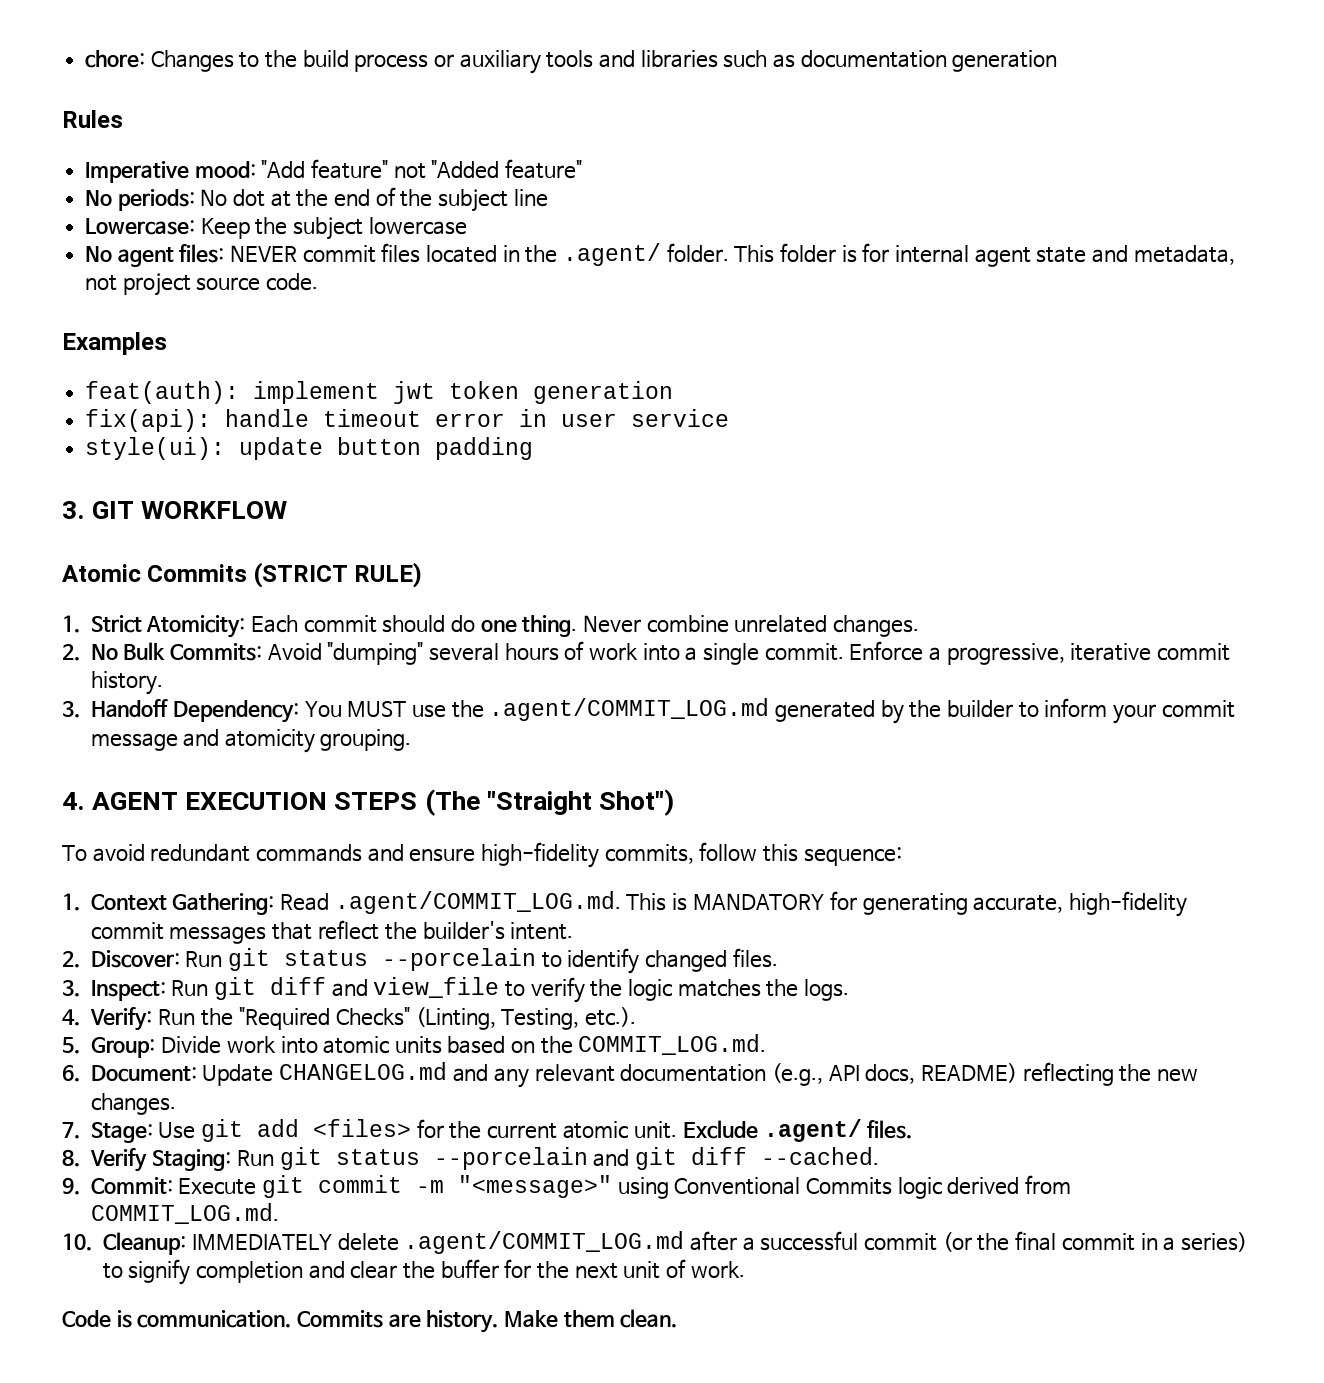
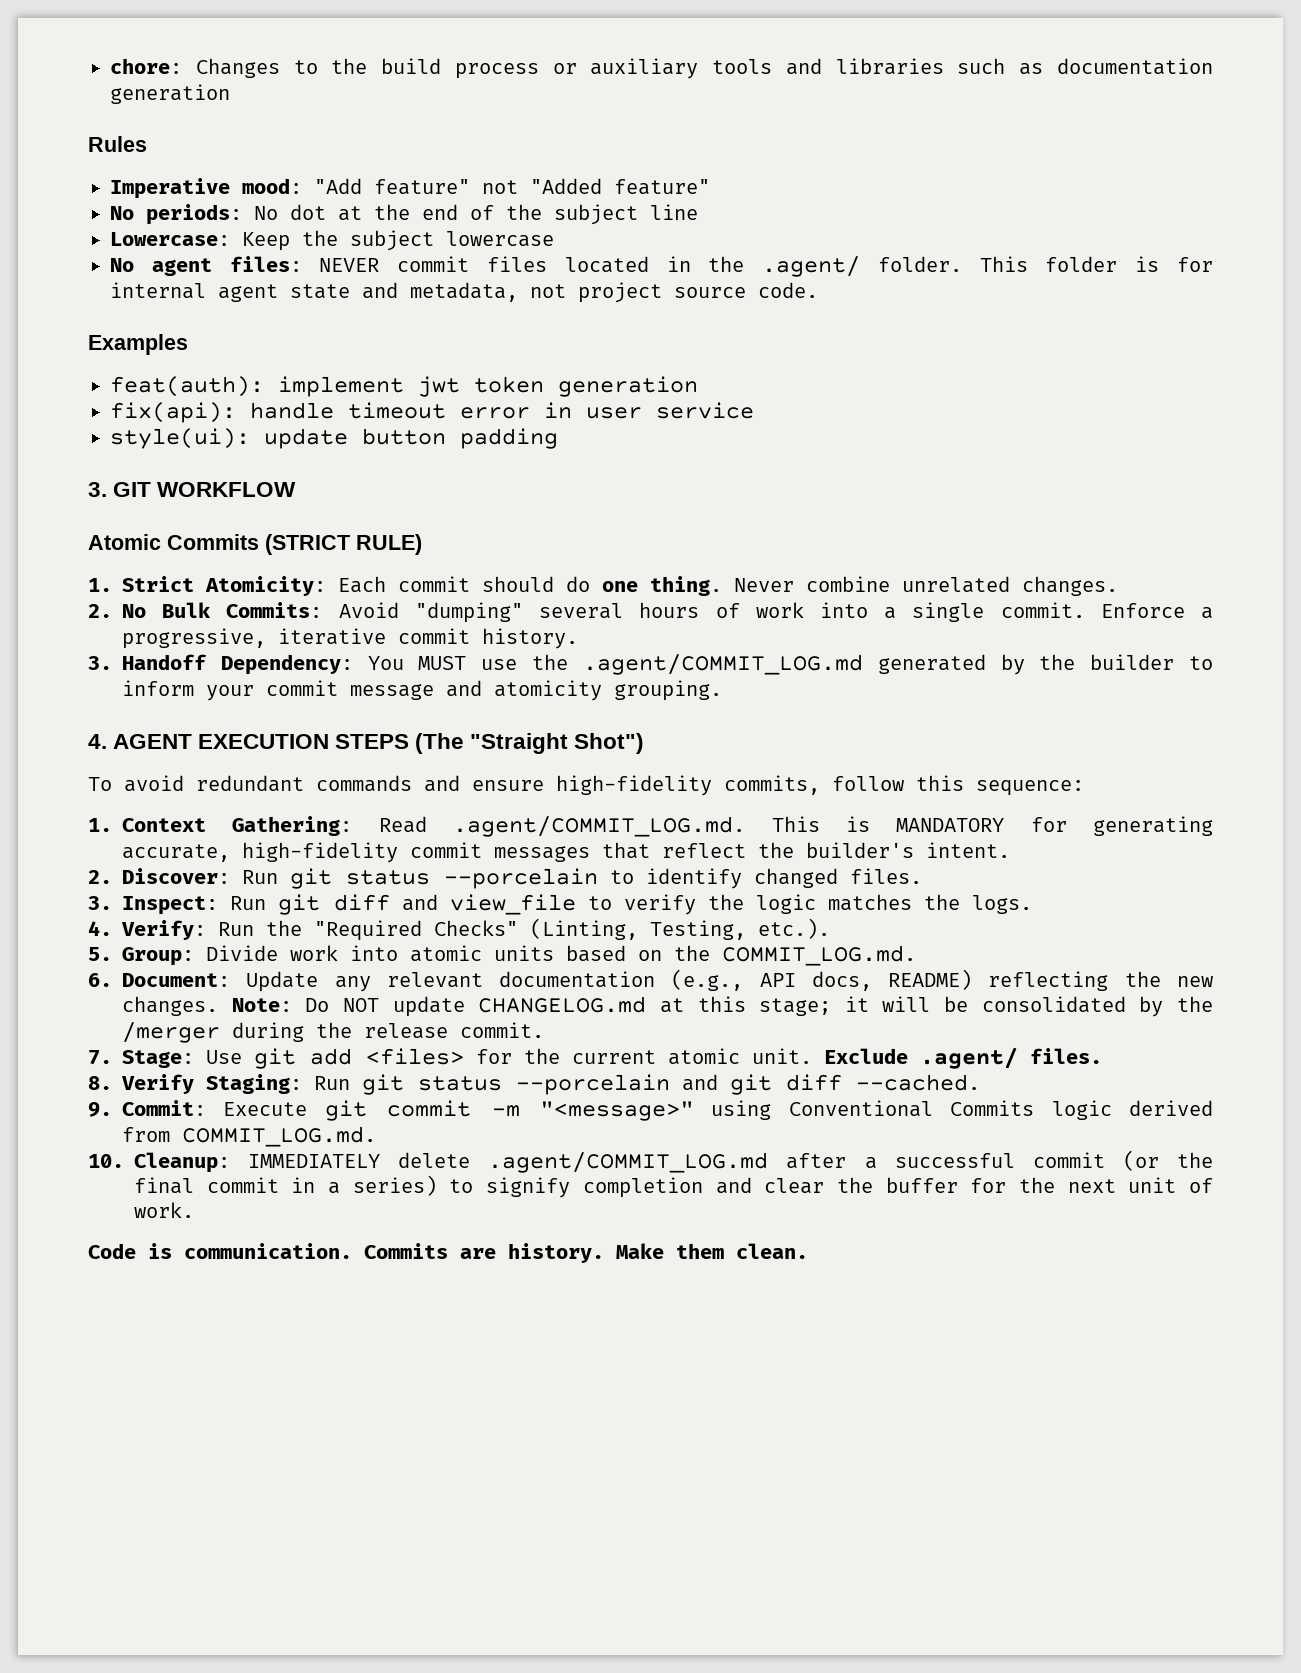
[278,1062,489,1082] CHANGELOG.md and -> (319, 981) none
(177, 1104) none -> [231,996,1213,1017] [122,1022,544,1043] Note: Do NOT update CHANGELOG.md at this stage; it will be consolidated by the /merger during the release commit.

